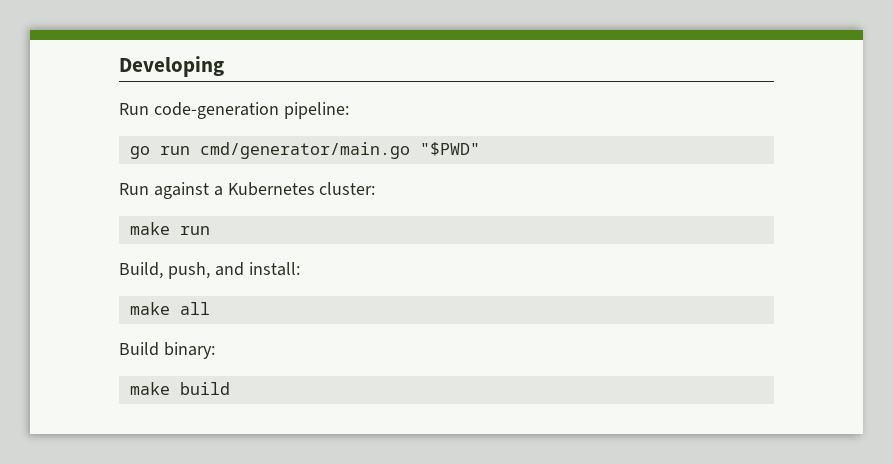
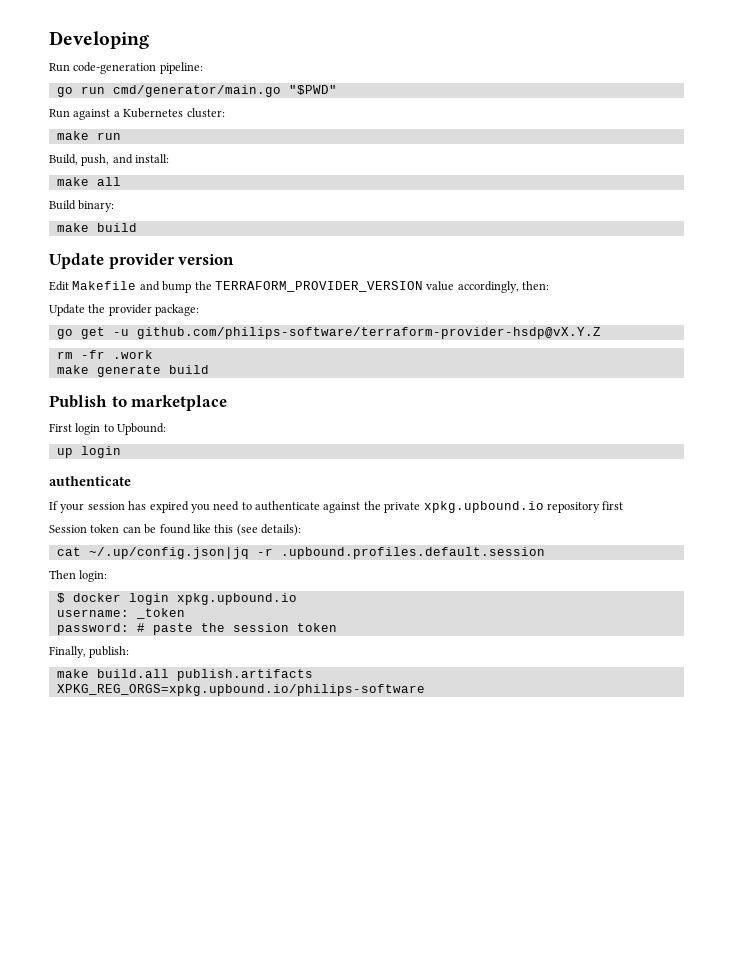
(230, 388) none -> [49,253,235,269] [49,281,549,293] [49,304,200,316] [56,327,601,339] [56,350,153,359] [56,365,209,377] [49,395,228,411] [49,423,167,435] [56,446,121,458] [49,476,131,486] [49,501,624,513] [49,524,301,536] [56,547,545,559] [49,570,108,582] [56,593,297,605] [56,608,185,619] [56,623,337,635] [49,646,130,658] [56,669,313,681] [56,684,425,696] // Update provider version // Edit Makefile and bump the TERRAFORM_PROVIDER_VERSION value accordingly, then: // Update the provider package: // go get -u github.com/philips-software/terraform-provider-hsdp@vX.Y.Z // rm -fr .work // make generate build // Publish to marketplace // First login to Upbound: // up login // authenticate // If your session has expired you need to authenticate against the private xpkg.upbound.io repository first // Session token can be found like this (see details): // cat ~/.up/config.json|jq -r .upbound.profiles.default.session // Then login: // $ docker login xpkg.upbound.io // username: _token // password: # paste the session token // Finally, publish: // make build.all publish.artifacts XPKG_REG_ORGS=xpkg.upbound.io/philips-software

